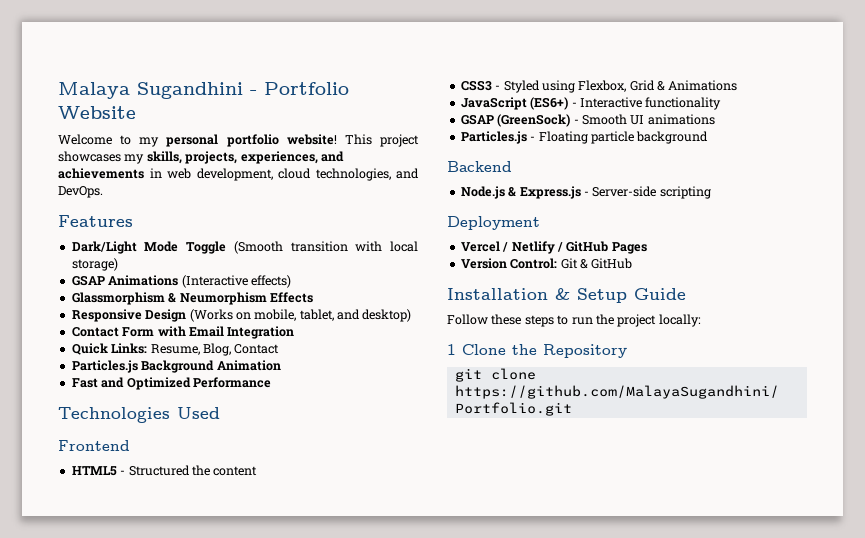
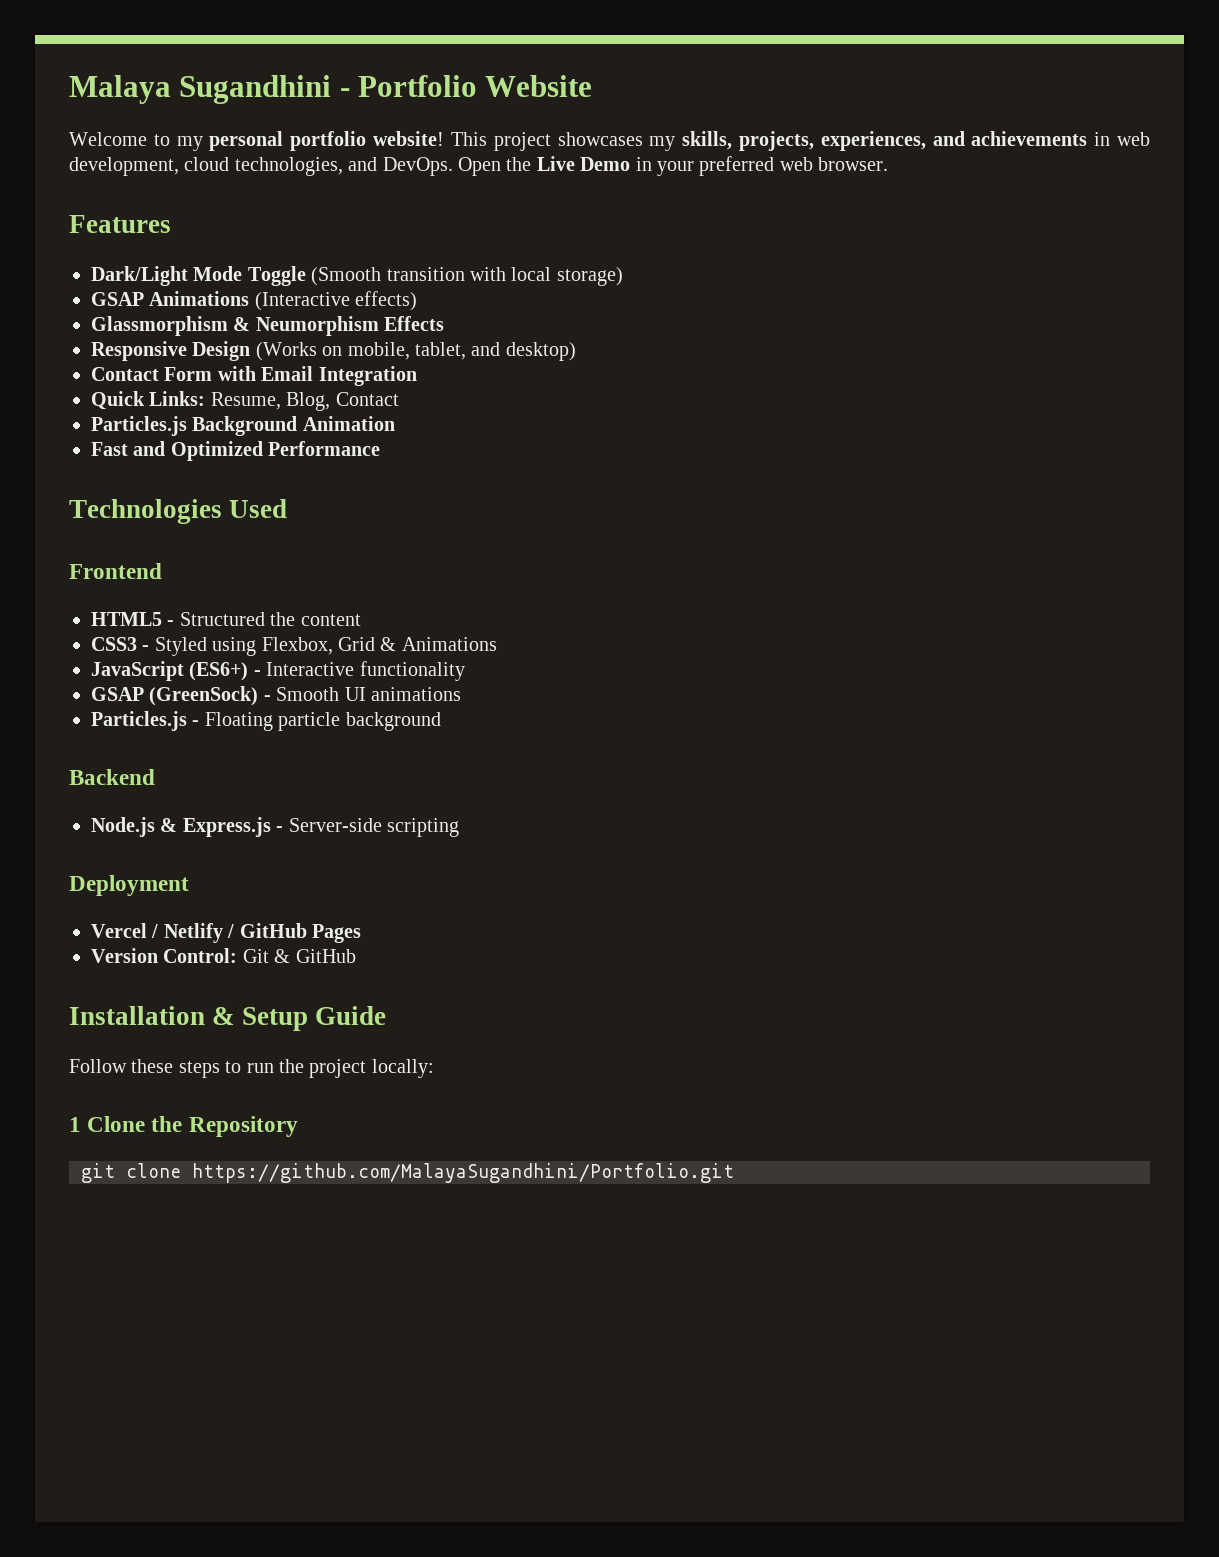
(103, 192) none -> [457,156,889,176] Open the Live Demo in your preferred web browser.

